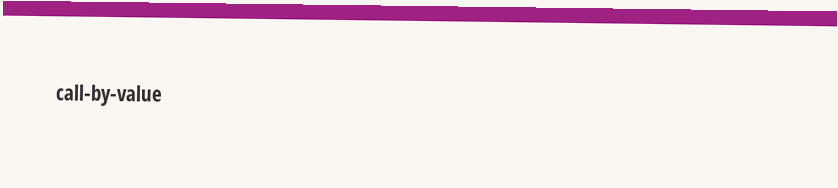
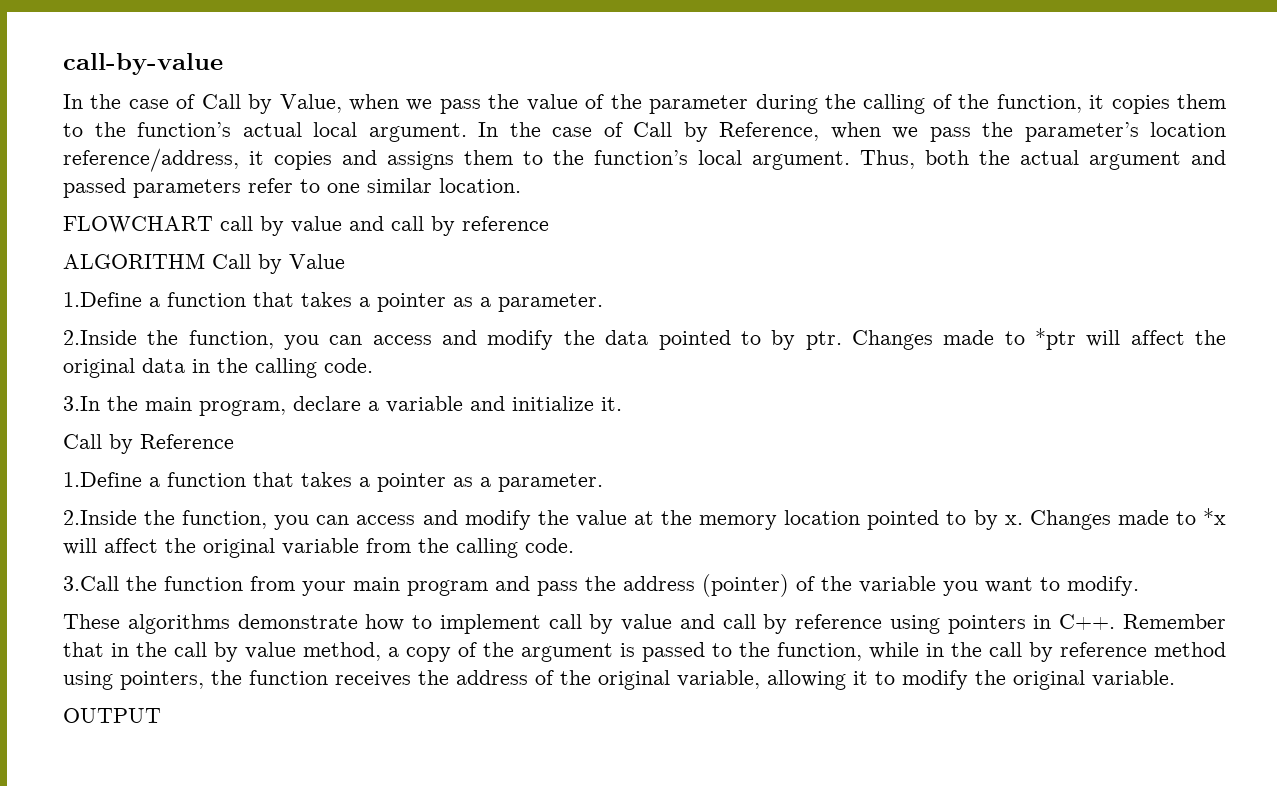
(163, 95) none -> [63,94,1226,114] [63,122,1226,142] [63,148,1226,172] [63,178,521,198] [63,216,549,236] [63,253,345,274] [63,292,603,312] [63,328,1226,350] [63,358,373,378] [63,396,622,416] [63,434,234,454] [63,472,603,492] [63,508,1226,530] [63,538,574,558] [63,574,1139,597] [63,614,1226,634] [63,642,1226,662] [63,670,1175,690] [63,708,161,723] // In the case of Call by Value, when we pass the value of the parameter during the calling of the function, it copies them to the function’s actual local argument. In the case of Call by Reference, when we pass the parameter’s location reference/address, it copies and assigns them to the function’s local argument. Thus, both the actual argument and passed parameters refer to one similar location. // FLOWCHART call by value and call by reference // ALGORITHM Call by Value // 1.Define a function that takes a pointer as a parameter. // 2.Inside the function, you can access and modify the data pointed to by ptr. Changes made to *ptr will affect the original data in the calling code. // 3.In the main program, declare a variable and initialize it. // Call by Reference // 1.Define a function that takes a pointer as a parameter. // 2.Inside the function, you can access and modify the value at the memory location pointed to by x. Changes made to *x will affect the original variable from the calling code. // 3.Call the function from your main program and pass the address (pointer) of the variable you want to modify. // These algorithms demonstrate how to implement call by value and call by reference using pointers in C++. Remember that in the call by value method, a copy of the argument is passed to the function, while in the call by reference method using pointers, the function receives the address of the original variable, allowing it to modify the original variable. // OUTPUT

